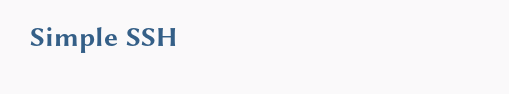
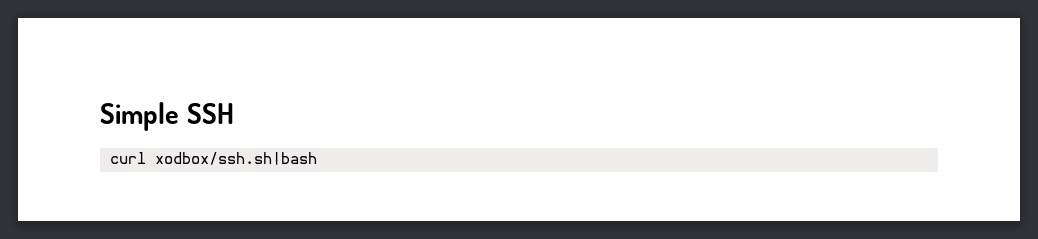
(177, 37) none -> [109,152,317,165] // curl xodbox/ssh.sh|bash

